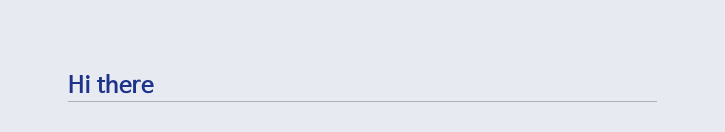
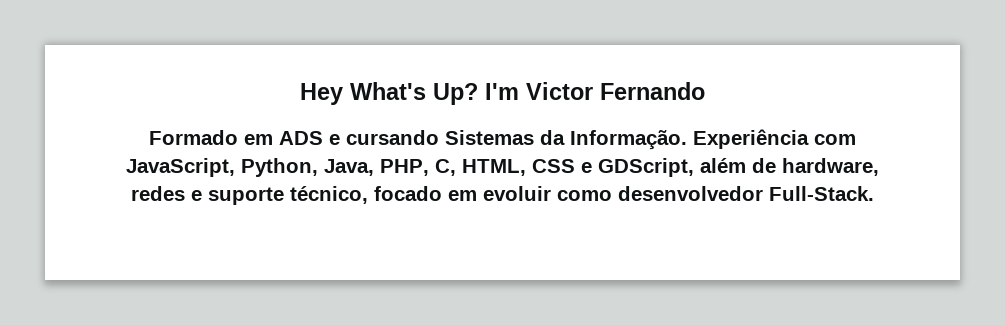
[68,74,155,94] Hi there -> [300,82,705,105] [149,129,856,150] [126,158,879,177] [131,186,874,205] Hey What's Up? I'm Victor Fernando // Formado em ADS e cursando Sistemas da Informação. Experiência com JavaScript, Python, Java, PHP, C, HTML, CSS e GDScript, além de hardware, redes e suporte técnico, focado em evoluir como desenvolvedor Full-Stack.

